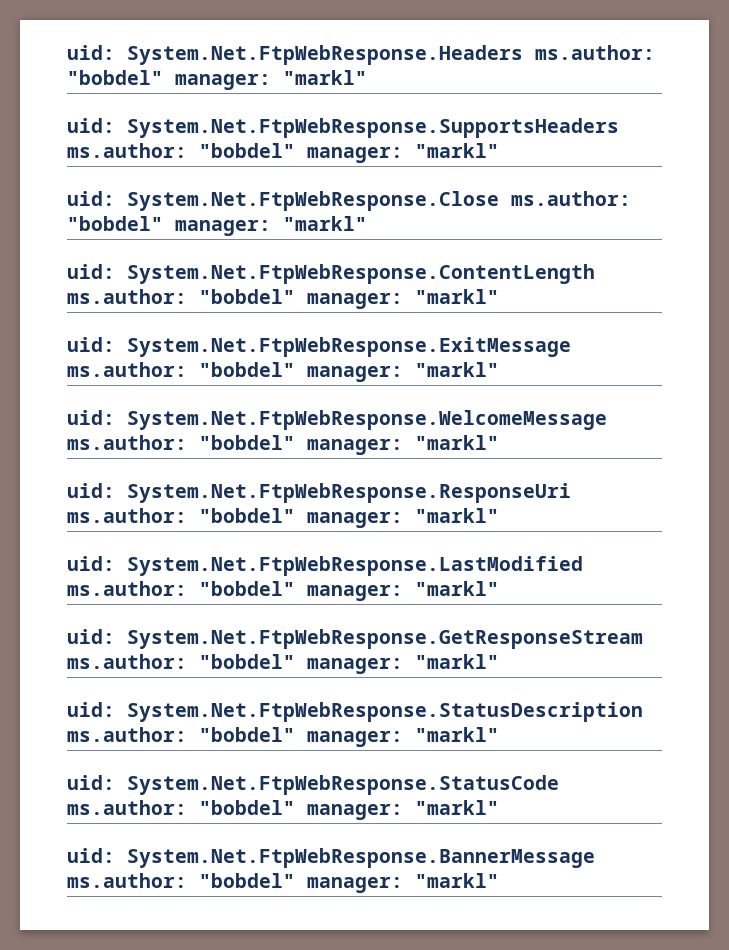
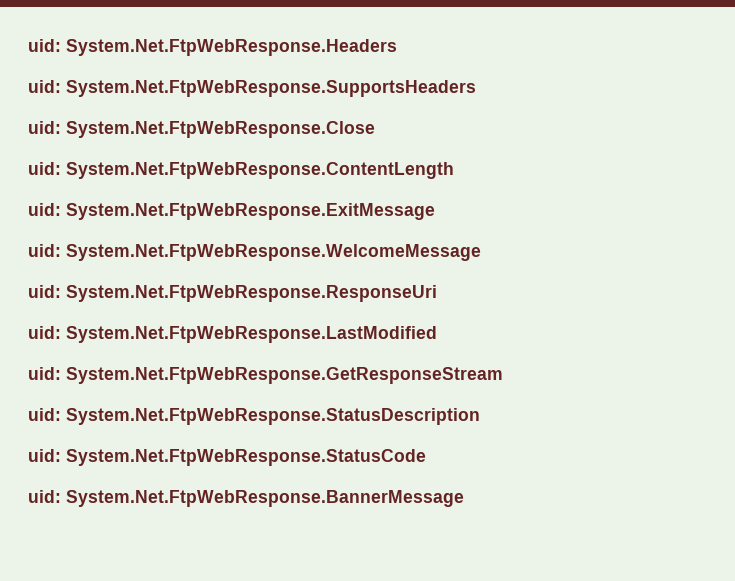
[535,45,655,60] [67,70,367,90] [67,118,619,138] [67,143,499,163] [67,191,631,211] [67,216,367,236] [67,264,595,284] [67,289,499,309] [67,337,571,357] [67,362,499,382] [67,410,607,430] [67,435,499,455] [67,483,571,503] [67,508,499,528] [67,556,583,576] [67,581,499,601] [67,629,643,649] [67,654,499,674] [67,702,643,722] [67,727,499,747] [67,775,559,795] [67,800,499,820] [67,848,595,868] [67,873,499,893] ms.author: "bobdel" manager: "markl" // uid: System.Net.FtpWebResponse.SupportsHeaders ms.author: "bobdel" manager: "markl" // uid: System.Net.FtpWebResponse.Close ms.author: "bobdel" manager: "markl" // uid: System.Net.FtpWebResponse.ContentLength ms.author: "bobdel" manager: "markl" // uid: System.Net.FtpWebResponse.ExitMessage ms.author: "bobdel" manager: "markl" // uid: System.Net.FtpWebResponse.WelcomeMessage ms.author: "bobdel" manager: "markl" // uid: System.Net.FtpWebResponse.ResponseUri ms.author: "bobdel" manager: "markl" // uid: System.Net.FtpWebResponse.LastModified ms.author: "bobdel" manager: "markl" // uid: System.Net.FtpWebResponse.GetResponseStream ms.author: "bobdel" manager: "markl" // uid: System.Net.FtpWebResponse.StatusDescription ms.author: "bobdel" manager: "markl" // uid: System.Net.FtpWebResponse.StatusCode ms.author: "bobdel" manager: "markl" // uid: System.Net.FtpWebResponse.BannerMessage ms.author: "bobdel" manager: "markl" -> [28,80,476,97] [28,121,375,138] [28,162,454,179] [28,203,435,220] [28,244,481,261] [28,285,437,302] [28,326,437,343] [28,367,503,384] [28,408,480,425] [28,449,426,466] [28,490,464,507] // uid: System.Net.FtpWebResponse.SupportsHeaders // uid: System.Net.FtpWebResponse.Close // uid: System.Net.FtpWebResponse.ContentLength // uid: System.Net.FtpWebResponse.ExitMessage // uid: System.Net.FtpWebResponse.WelcomeMessage // uid: System.Net.FtpWebResponse.ResponseUri // uid: System.Net.FtpWebResponse.LastModified // uid: System.Net.FtpWebResponse.GetResponseStream // uid: System.Net.FtpWebResponse.StatusDescription // uid: System.Net.FtpWebResponse.StatusCode // uid: System.Net.FtpWebResponse.BannerMessage

